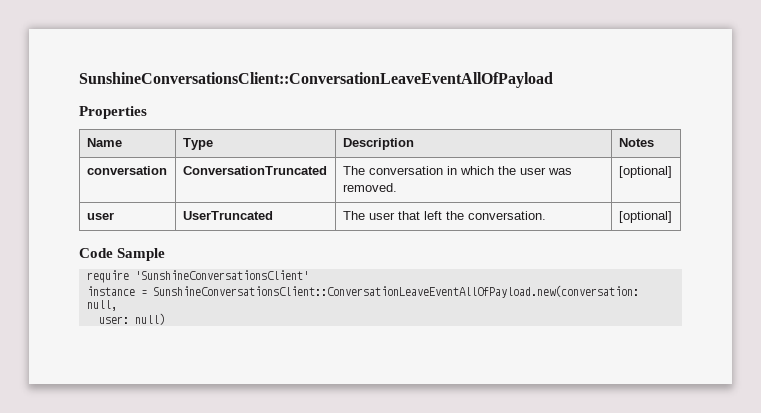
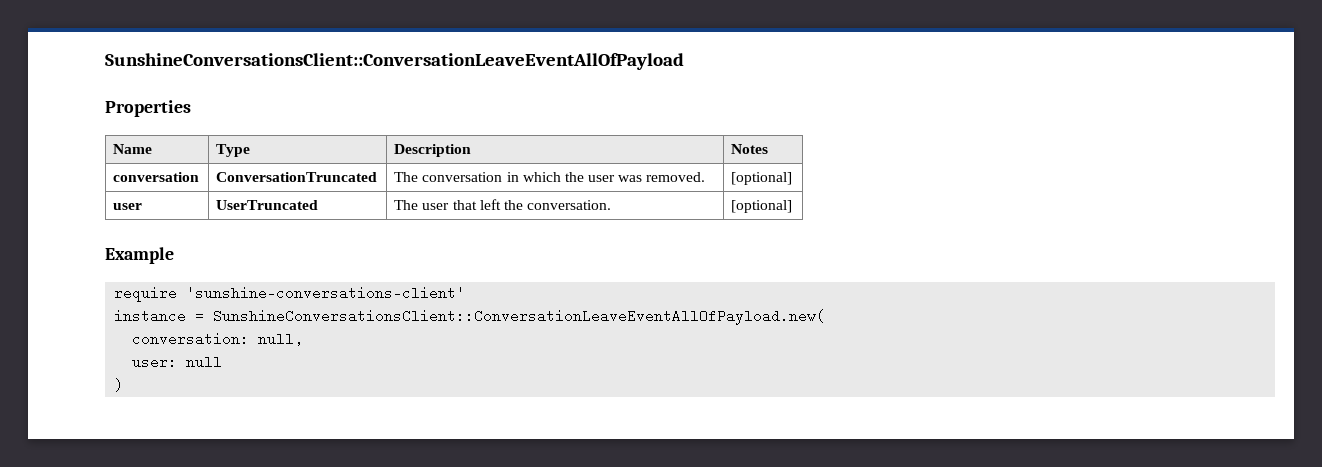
[79,248,166,261] Code Sample -> [105,247,174,264] Example
[134,270,309,280] 'SunshineConversationsClient' -> [186,286,466,300] 'sunshine-conversations-client'
[152,285,639,298] SunshineConversationsClient::ConversationLeaveEventAllOfPayload.new(conversation: -> [213,309,826,325] [132,332,250,346] SunshineConversationsClient::ConversationLeaveEventAllOfPayload.new( // conversation:
[134,313,165,325] null) -> [186,357,223,367] [114,378,124,392] null // )

